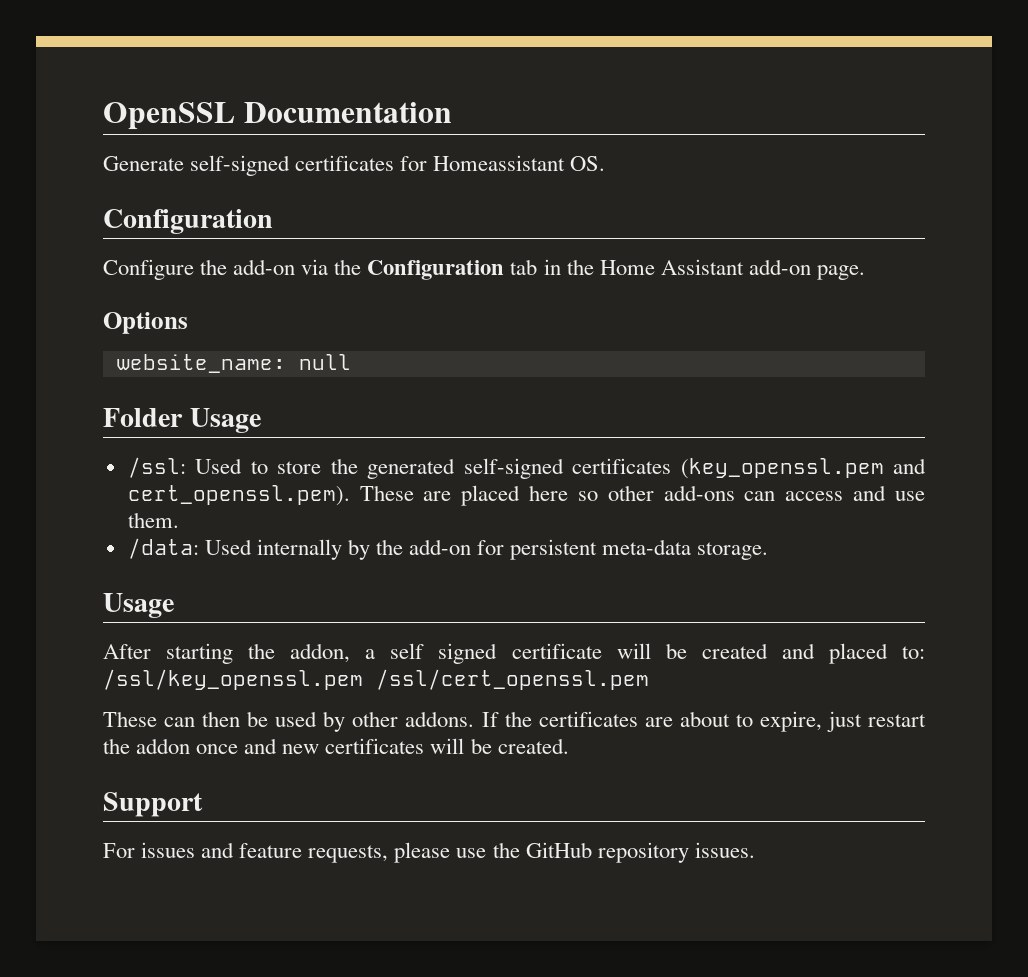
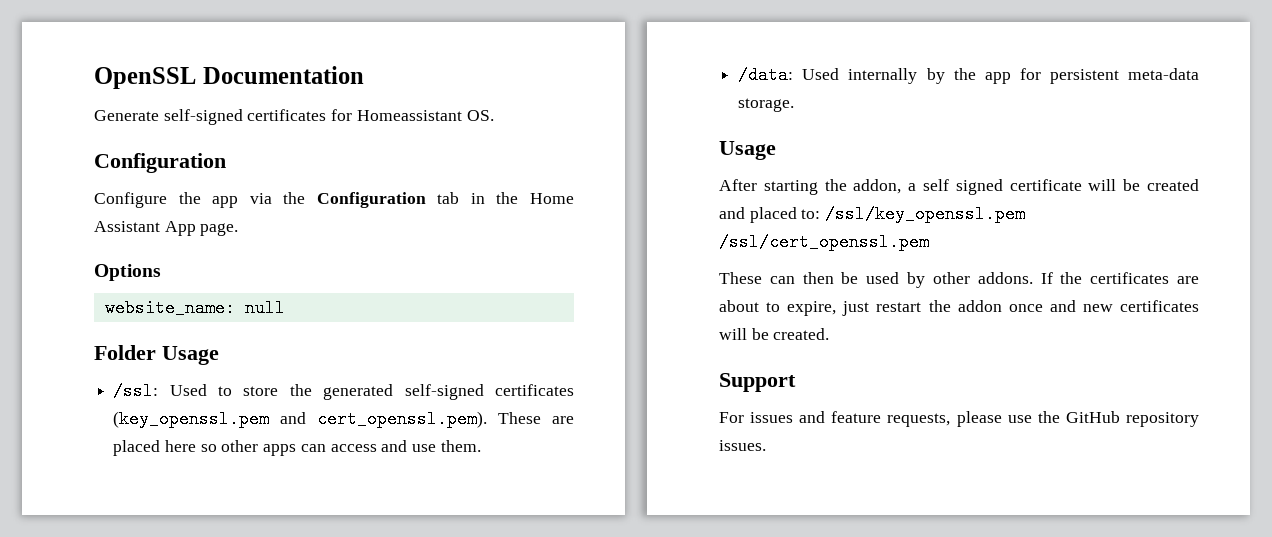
[233,259,296,275] add-on -> [212,196,239,208] app
[748,259,811,275] add-on -> [164,221,196,236] App
[663,485,735,501] add-ons -> [263,444,297,456] apps
[409,539,472,555] add-on -> [984,72,1011,84] app

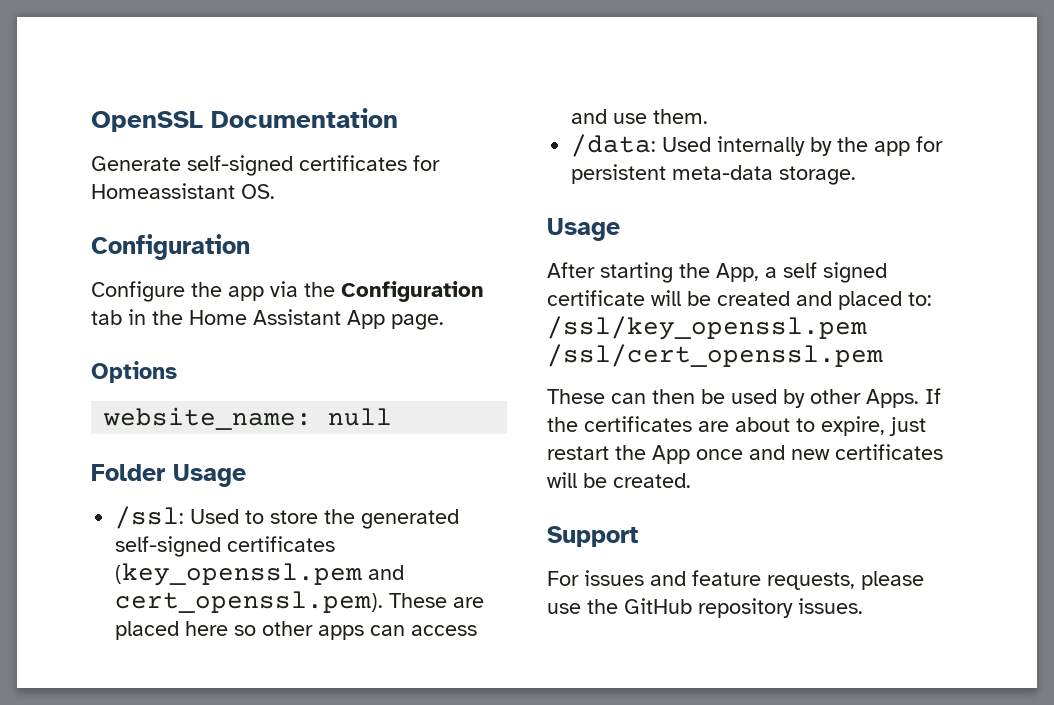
[853,179,902,194] addon, -> [716,263,759,282] App,
[977,272,1033,284] addons. -> [866,389,919,408] Apps.
[957,300,1002,312] addon -> [652,445,690,464] App

